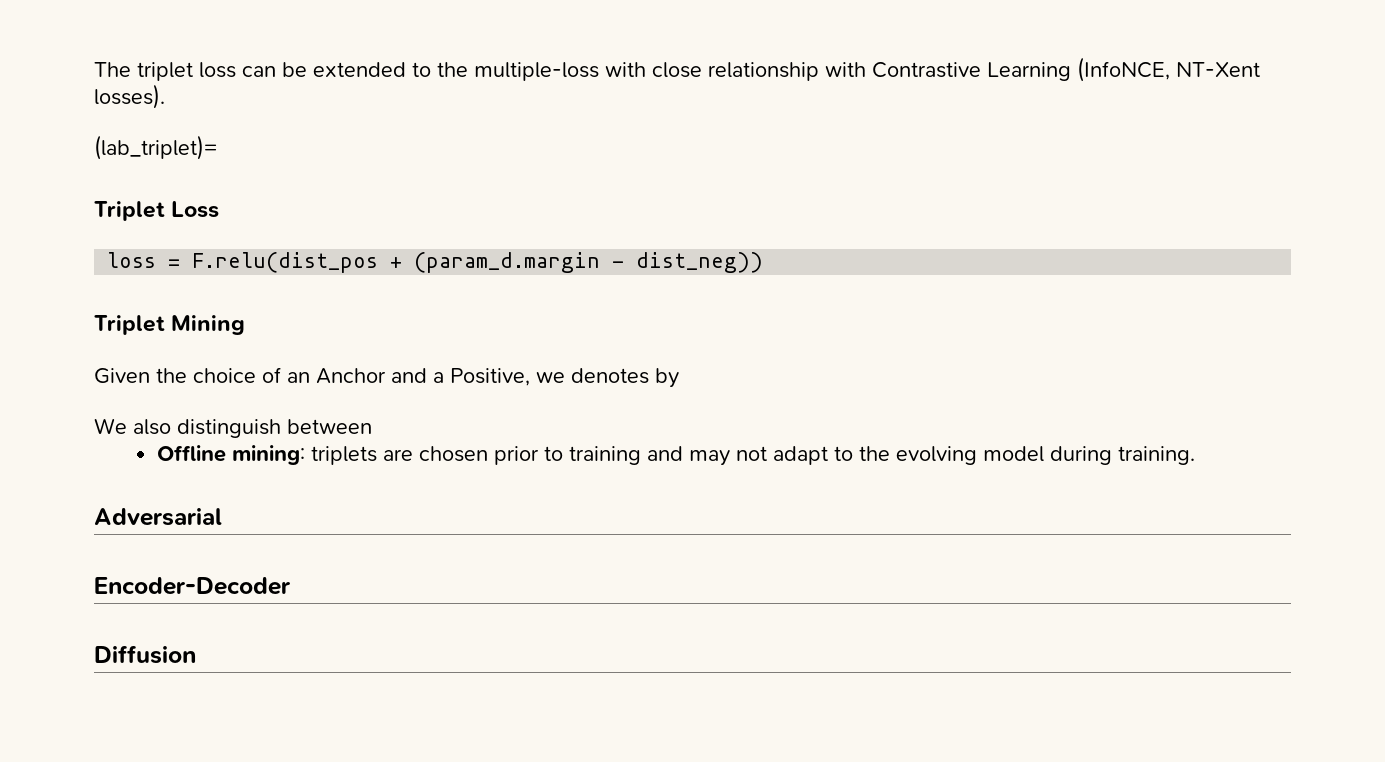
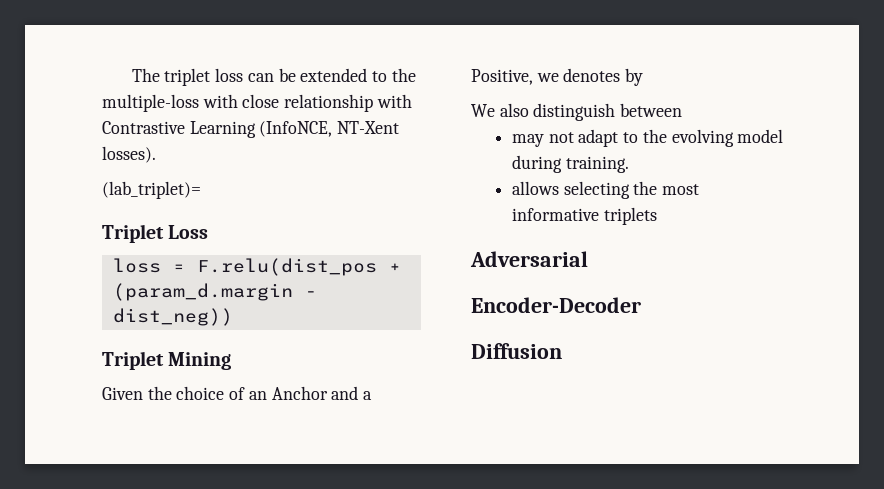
[156,445,683,465] Offline mining: triplets are chosen prior to training and -> (683, 110) none
(1195, 455) none -> [512,181,700,199] [512,207,657,225] // allows selecting the most informative triplets

